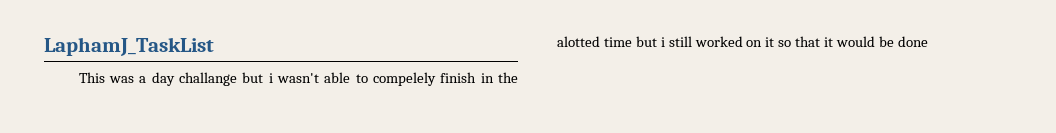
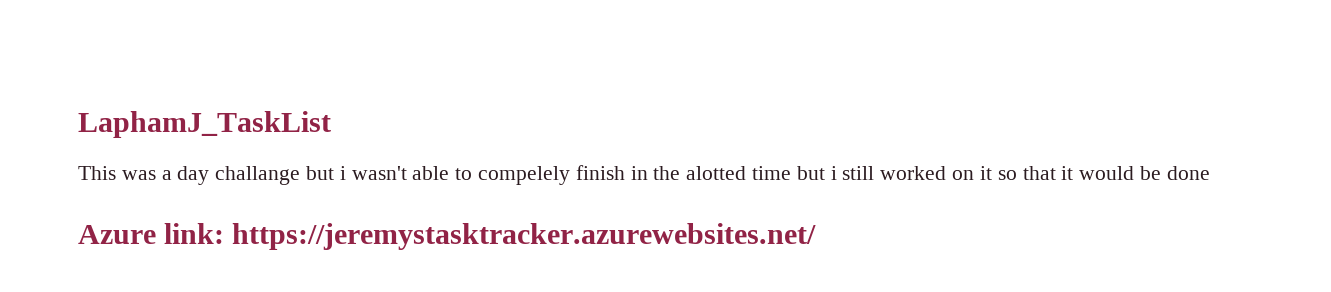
(928, 41) none -> [78,223,817,250] // Azure link: https://jeremystasktracker.azurewebsites.net/

